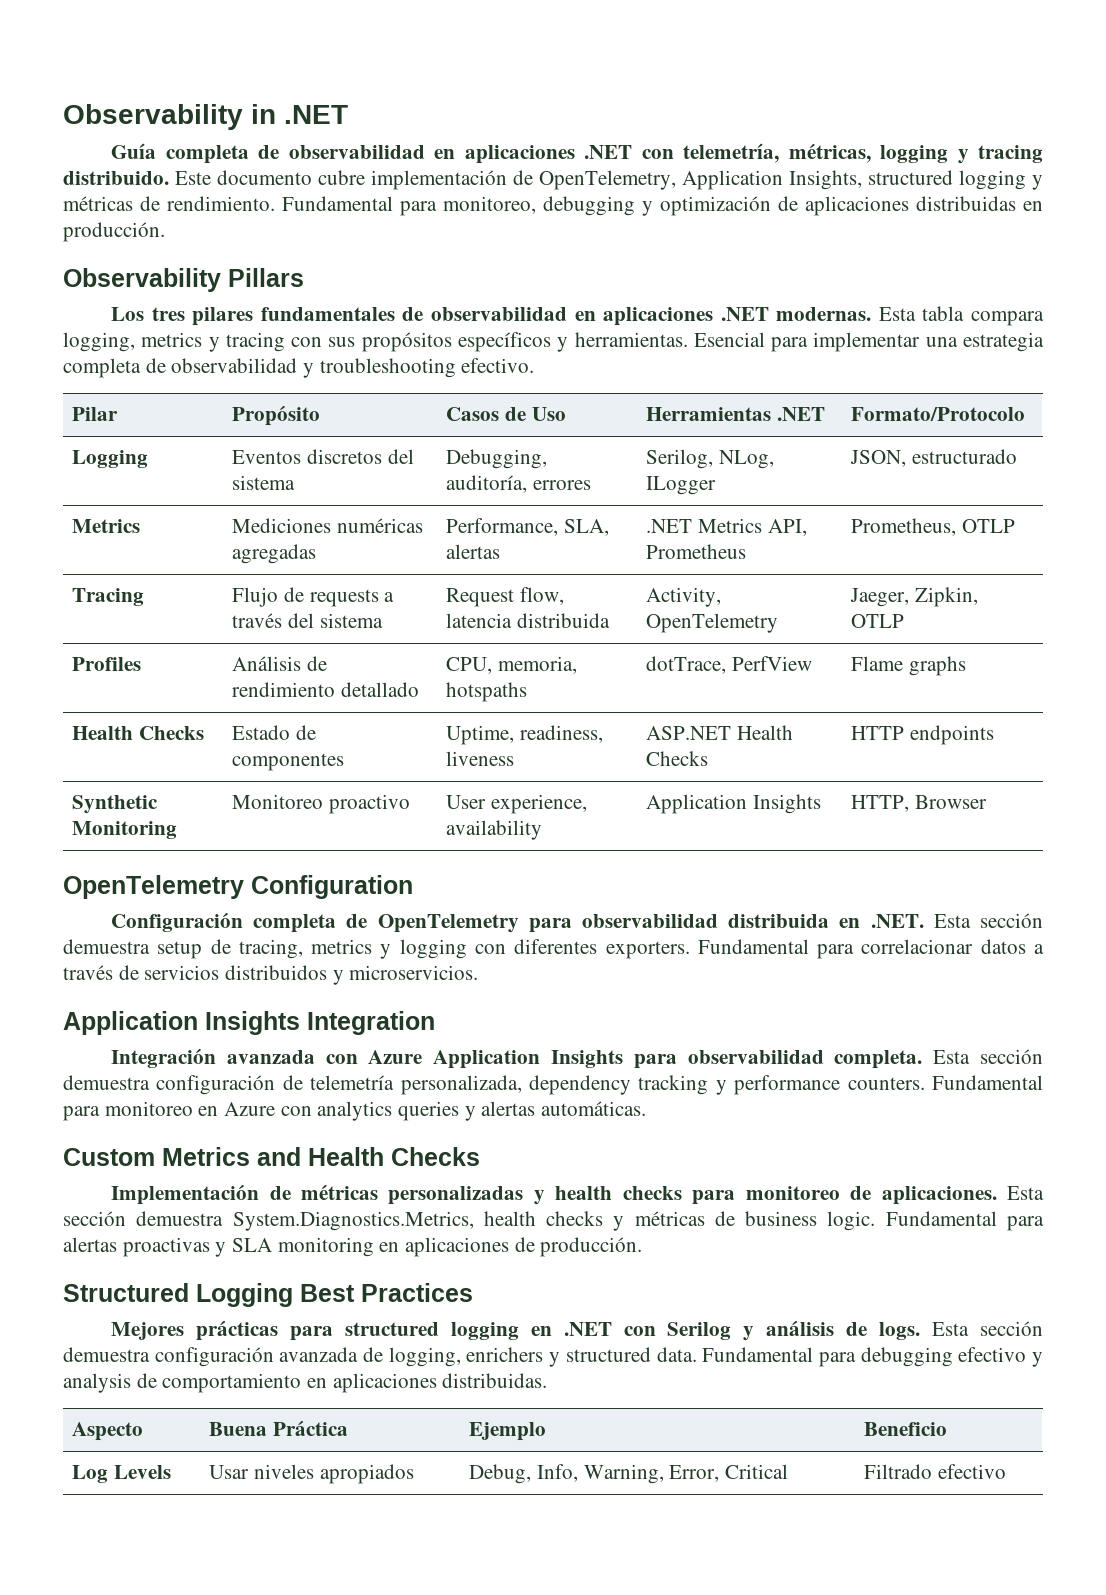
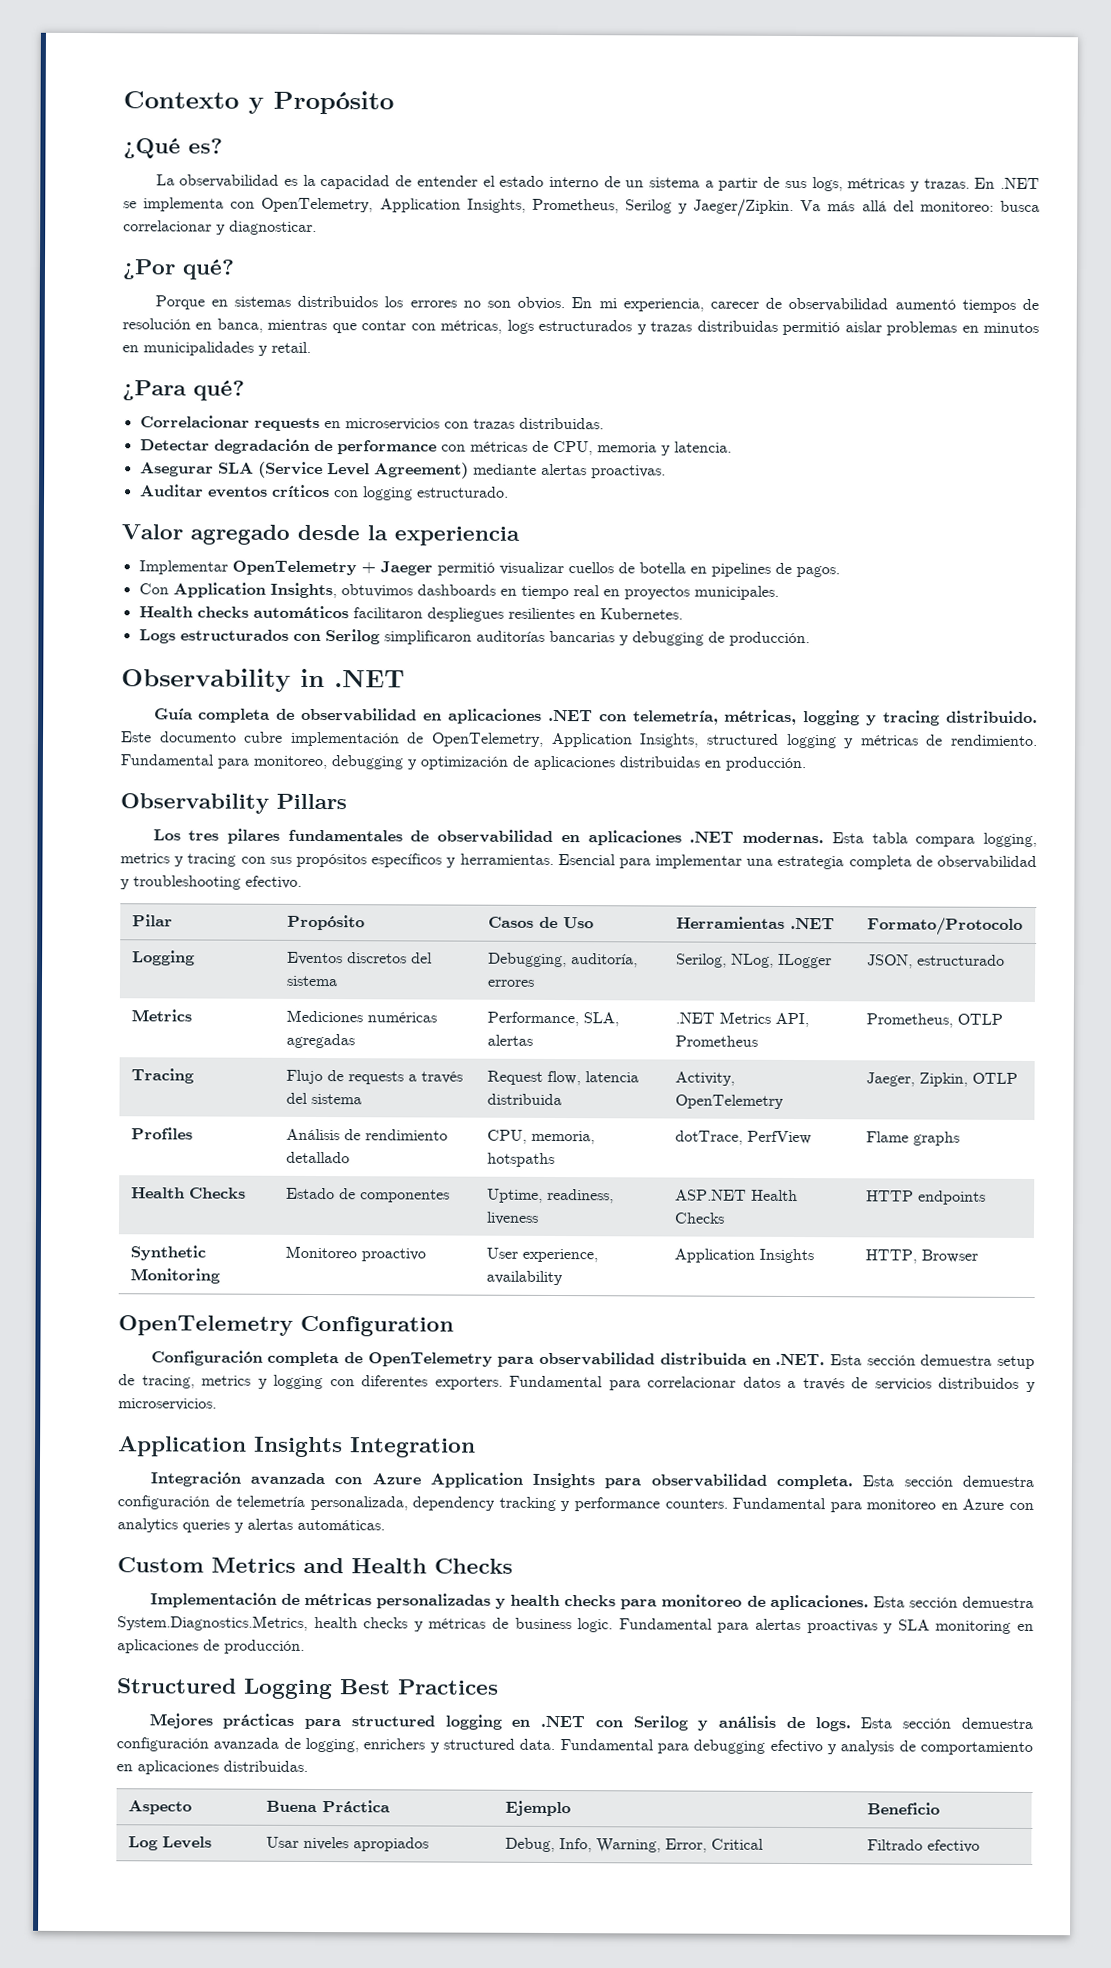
(63, 117) none -> [123,90,394,115] [123,138,223,159] [155,174,1041,192] [123,197,1040,217] [123,220,317,235] [122,259,235,280] [154,295,1039,313] [122,318,1040,336] [122,341,311,356] [122,380,245,401] [139,415,604,432] [139,438,732,456] [139,461,666,479] [139,484,509,501] [121,524,520,546] [138,560,840,578] [138,582,779,600] [138,605,683,622] [138,629,810,647] Contexto y Propósito // ¿Qué es? // La observabilidad es la capacidad de entender el estado interno de un sistema a partir de sus logs, métricas y trazas. En .NET se implementa con OpenTelemetry, Application Insights, Prometheus, Serilog y Jaeger/Zipkin. Va más allá del monitoreo: busca correlacionar y diagnosticar. // ¿Por qué? // Porque en sistemas distribuidos los errores no son obvios. En mi experiencia, carecer de observabilidad aumentó tiempos de resolución en banca, mientras que contar con métricas, logs estructurados y trazas distribuidas permitió aislar problemas en minutos en municipalidades y retail. // ¿Para qué? // Correlacionar requests en microservicios con trazas distribuidas. // Detectar degradación de performance con métricas de CPU, memoria y latencia. // Asegurar SLA (Service Level Agreement) mediante alertas proactivas. // Auditar eventos críticos con logging estructurado. // Valor agregado desde la experiencia // Implementar OpenTelemetry + Jaeger permitió visualizar cuellos de botella en pipelines de pagos. // Con Application Insights, obtuvimos dashboards en tiempo real en proyectos municipales. // Health checks automáticos facilitaron despliegues resilientes en Kubernetes. // Logs estructurados con Serilog simplificaron auditorías bancarias y debugging de producción. //

